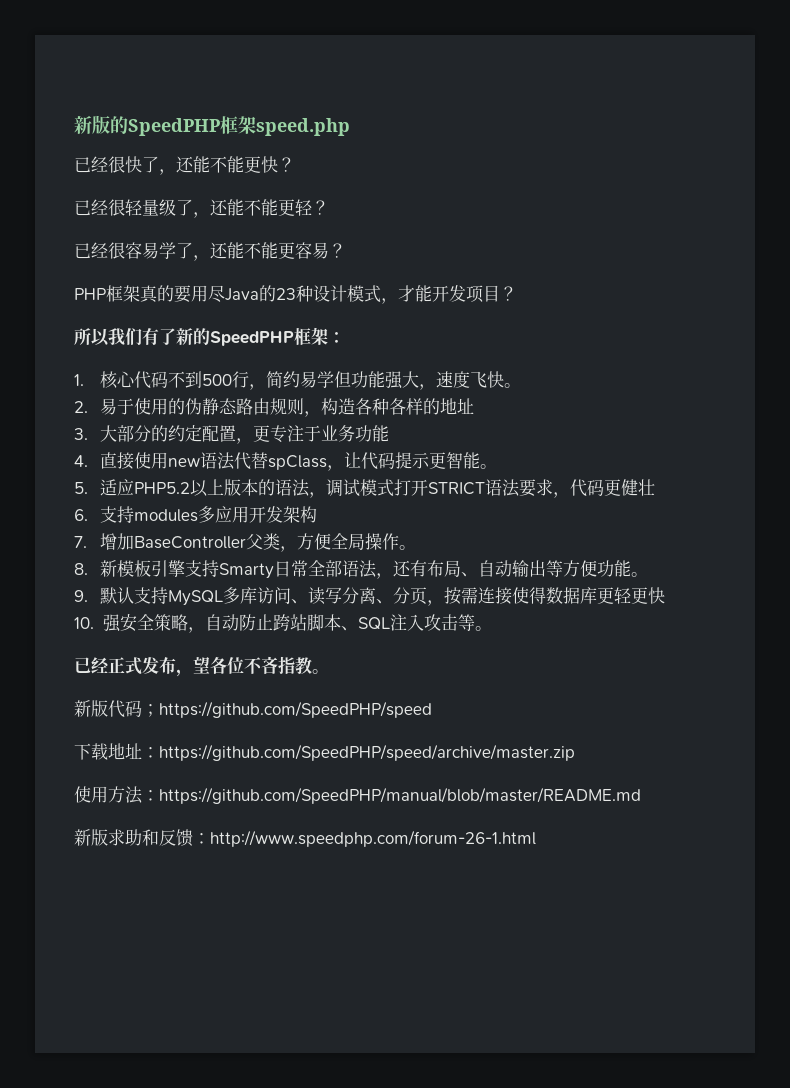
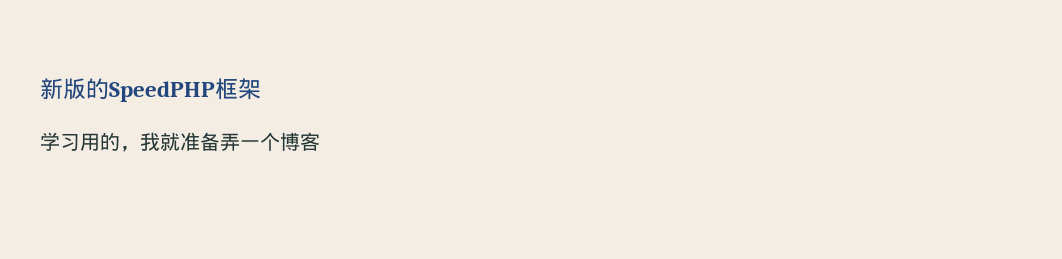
[256,118,350,136] [74,156,295,175] [74,199,329,218] [74,242,346,261] [74,285,517,304] [74,327,345,346] [74,371,521,390] [74,398,474,417] [74,425,389,444] [74,452,497,471] [74,479,655,498] [74,506,317,523] [74,533,416,552] [74,560,648,579] [74,587,665,606] [74,614,492,633] [74,656,329,677] [74,700,432,718] [74,743,575,761] [74,786,641,804] [74,829,536,847] speed.php // 已经很快了，还能不能更快？ // 已经很轻量级了，还能不能更轻？ // 已经很容易学了，还能不能更容易？ // PHP框架真的要用尽Java的23种设计模式，才能开发项目？ // 所以我们有了新的SpeedPHP框架： // 1.核心代码不到500行，简约易学但功能强大，速度飞快。 // 2.易于使用的伪静态路由规则，构造各种各样的地址 // 3.大部分的约定配置，更专注于业务功能 // 4.直接使用new语法代替spClass，让代码提示更智能。 // 5.适应PHP5.2以上版本的语法，调试模式打开STRICT语法要求，代码更健壮 // 6.支持modules多应用开发架构 // 7.增加BaseController父类，方便全局操作。 // 8.新模板引擎支持Smarty日常全部语法，还有布局、自动输出等方便功能。 // 9.默认支持MySQL多库访问、读写分离、分页，按需连接使得数据库更轻更快 // 10.强安全策略，自动防止跨站脚本、SQL注入攻击等。 // 已经正式发布，望各位不吝指教。 // 新版代码；https://github.com/SpeedPHP/speed // 下载地址：https://github.com/SpeedPHP/speed/archive/master.zip // 使用方法：https://github.com/SpeedPHP/manual/blob/master/README.md // 新版求助和反馈：http://www.speedphp.com/forum-26-1.html -> [40,132,320,152] // 学习用的，我就准备弄一个博客

